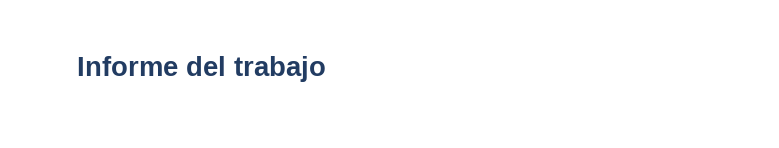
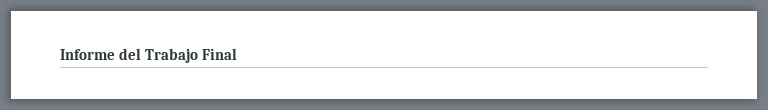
[234,56,326,82] trabajo -> [145,48,238,63] Trabajo Final

